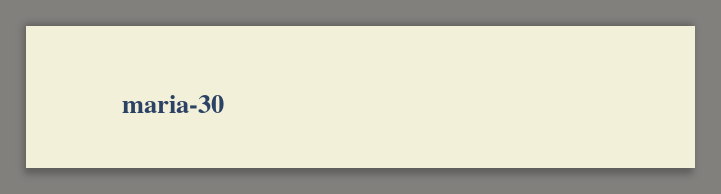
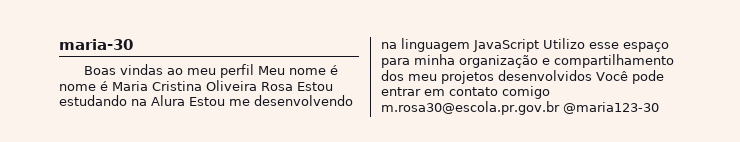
(224, 104) none -> [84,64,339,78] [59,80,333,91] [59,95,353,106] [381,38,669,52] [381,54,674,68] [381,70,664,84] [381,86,550,99] [381,101,659,115] // Boas vindas ao meu perfil Meu nome é nome é Maria Cristina Oliveira Rosa Estou estudando na Alura Estou me desenvolvendo na linguagem JavaScript Utilizo esse espaço para minha organização e compartilhamento dos meu projetos desenvolvidos Você pode entrar em contato comigo m.rosa30@escola.pr.gov.br @maria123-30

